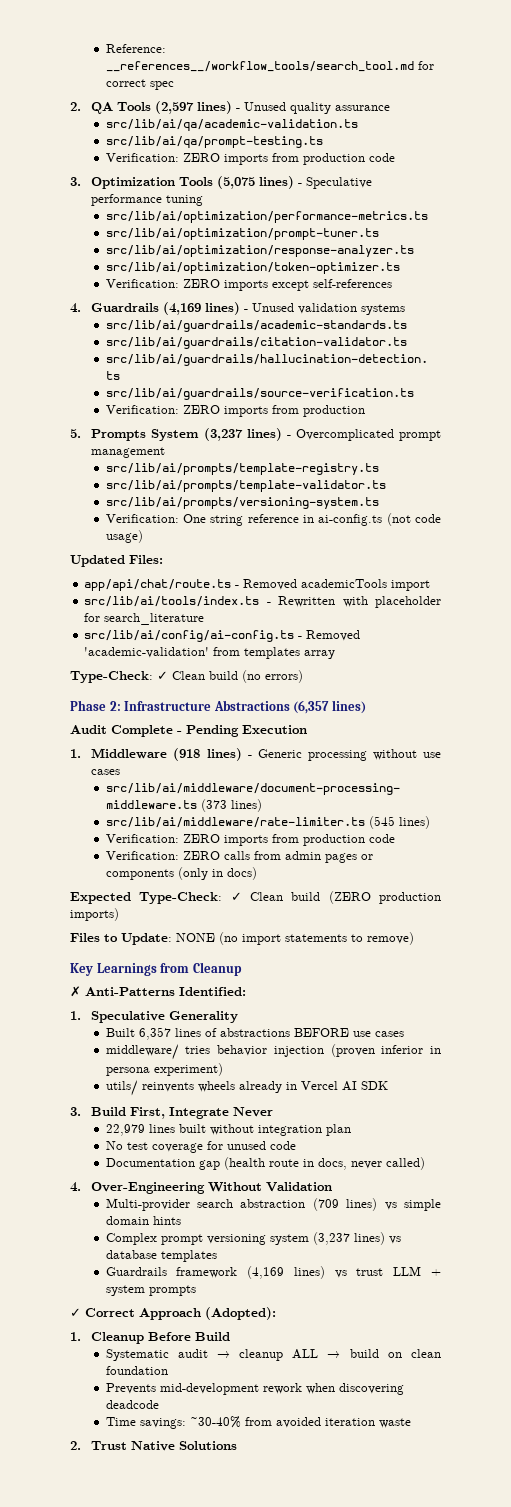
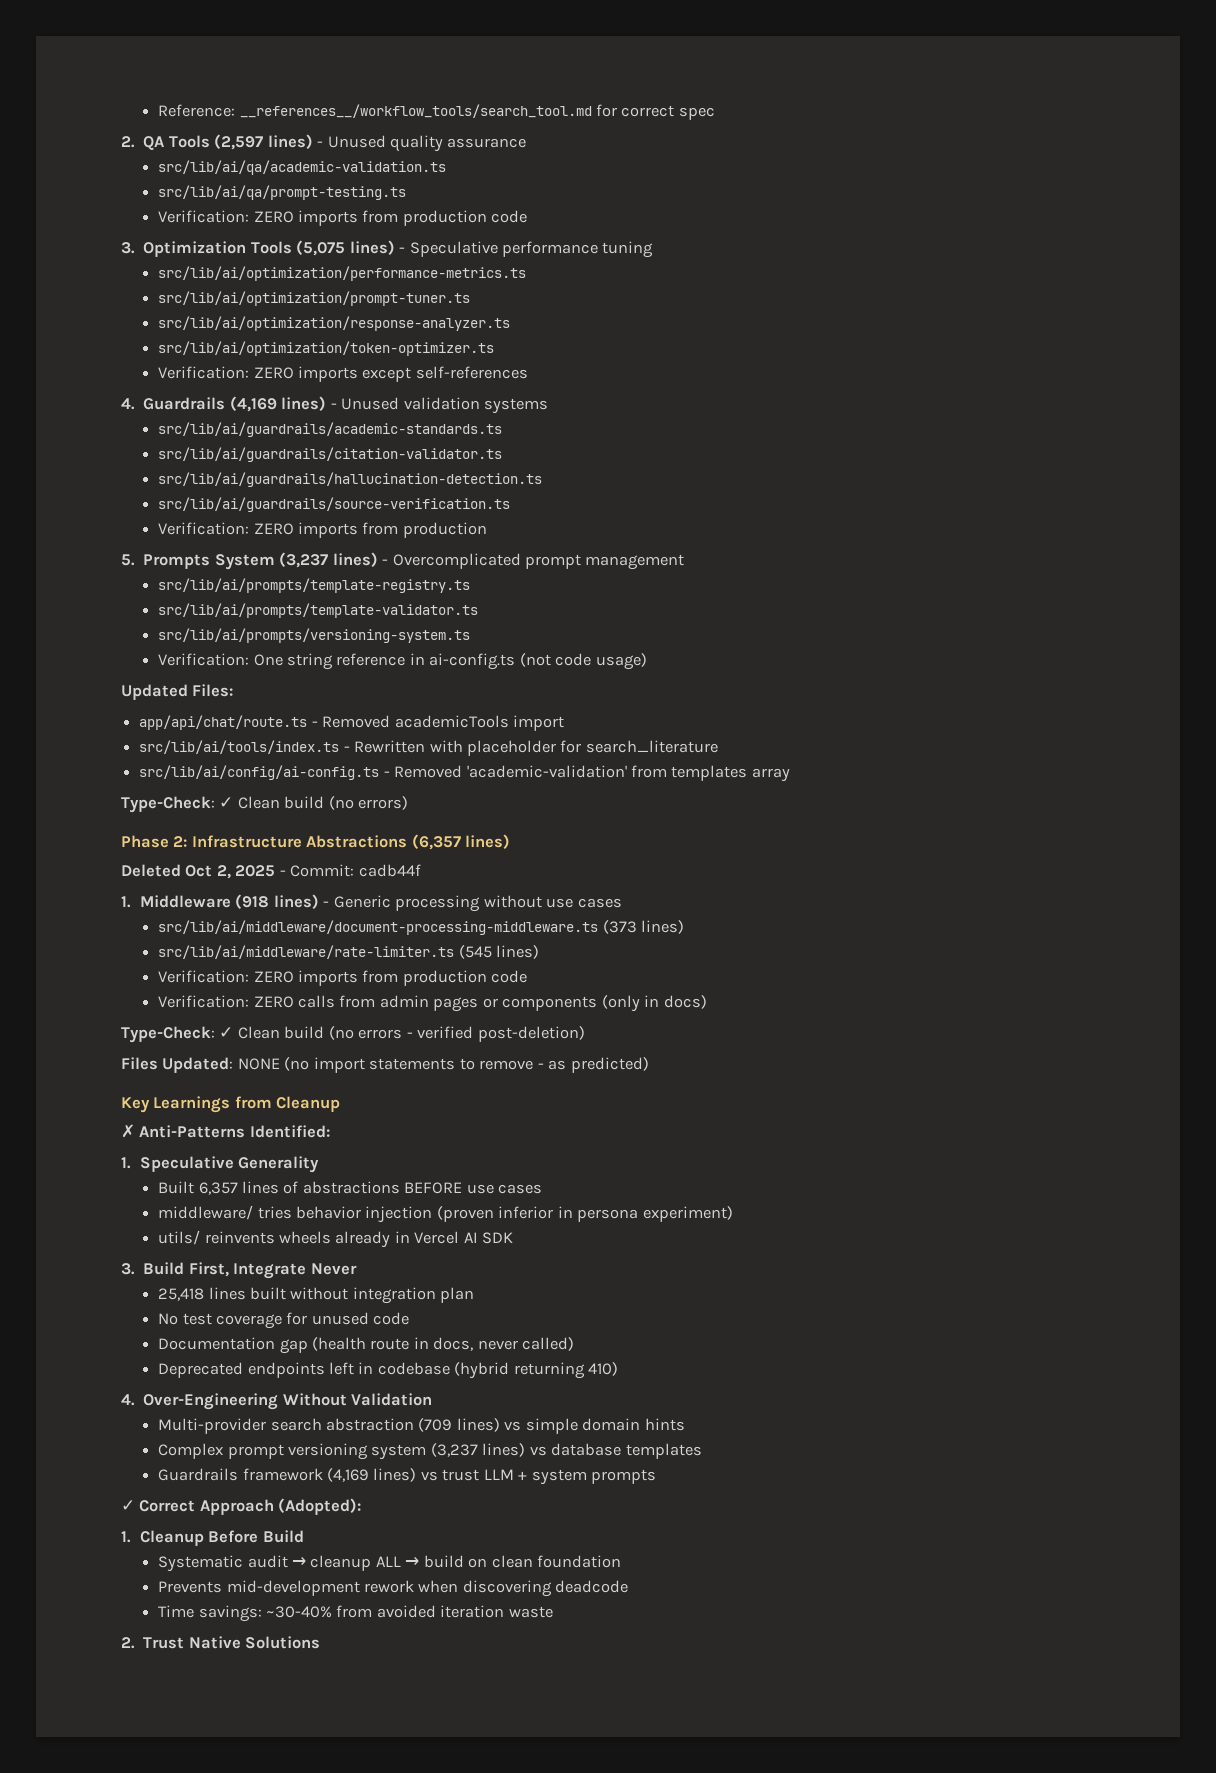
[70,725,307,737] Audit Complete - Pending Execution -> [121,864,421,879] Deleted Oct 2, 2025 - Commit: cadb44f
[70,891,441,904] [70,908,119,921] Expected Type-Check: ✓ Clean build (ZERO production imports) -> [121,1026,585,1043] Type-Check: ✓ Clean build (no errors - verified post-deletion)
[104,933,172,945] to Update: -> [162,1057,234,1073] Updated:
[367,932,414,945] remove) -> [479,1057,649,1073] remove - as predicted)
[105,1124,145,1136] 22,979 -> [158,1288,205,1301] 25,418
(425, 1163) none -> [158,1362,619,1379] // Deprecated endpoints left in codebase (hybrid returning 410)

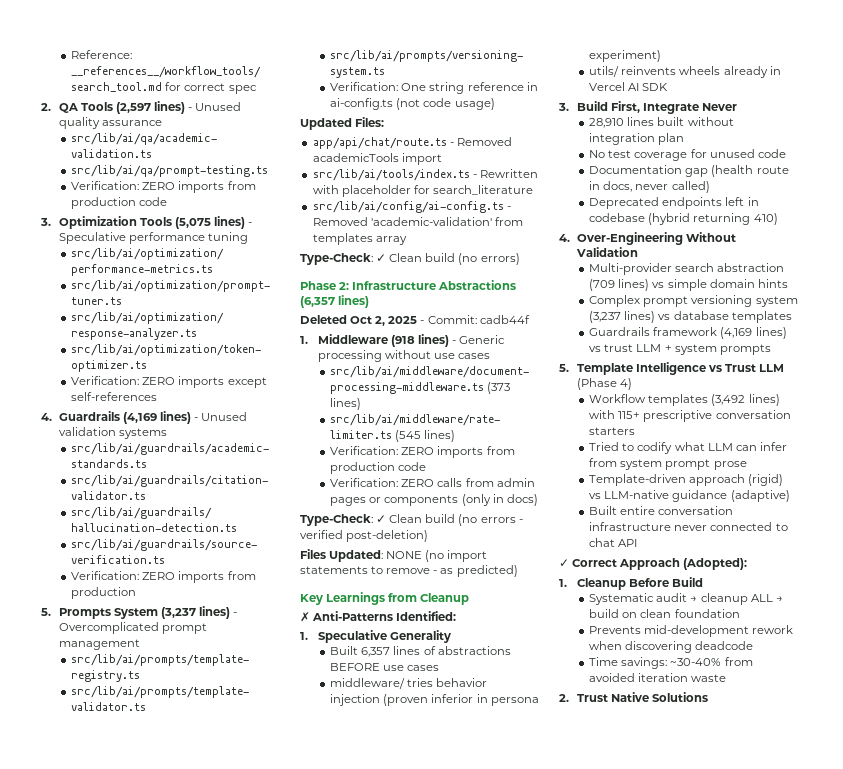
[158,1288,205,1301] 25,418 -> [589,118,625,128] 28,910
(657, 1476) none -> [559,362,785,375] [576,378,632,390] [589,394,780,406] [589,410,791,422] [589,427,636,435] [589,442,787,454] [589,458,747,470] [589,474,784,486] [589,490,790,502] [589,506,734,515] [589,522,788,531] [589,538,638,547] // 5. Template Intelligence vs Trust LLM (Phase 4) // Workflow templates (3,492 lines) with 115+ prescriptive conversation starters // Tried to codify what LLM can infer from system prompt prose // Template-driven approach (rigid) vs LLM-native guidance (adaptive) // Built entire conversation infrastructure never connected to chat API

